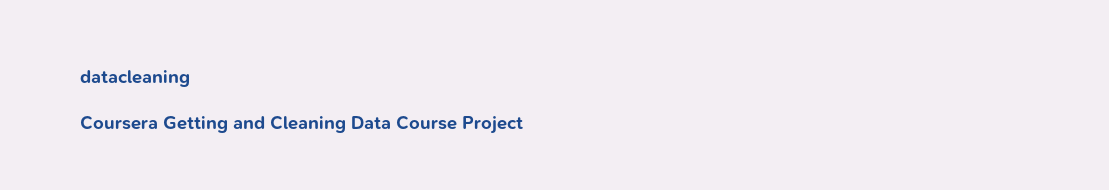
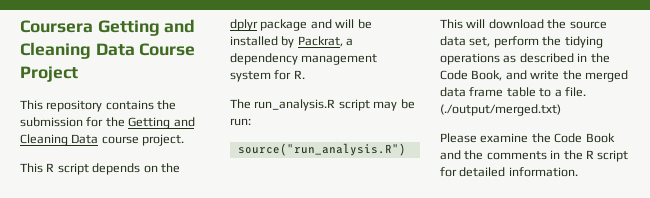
[80,70,190,87] datacleaning // -> (20, 26) none
(523, 125) none -> [20,100,177,112] [20,117,195,129] [20,134,185,146] [20,163,180,175] [230,19,372,31] [230,36,354,48] [230,53,378,65] [230,70,305,82] [230,99,415,111] [230,118,251,126] [237,143,406,156] [440,19,607,29] [440,36,603,48] [440,53,610,65] [440,70,628,82] [440,87,586,97] [440,104,561,116] [440,133,615,143] [440,150,629,162] [440,167,578,177] // This repository contains the submission for the Getting and Cleaning Data course project. // This R script depends on the dplyr package and will be installed by Packrat, a dependency management system for R. // The run_analysis.R script may be run: // source("run_analysis.R") // This will download the source data set, perform the tidying operations as described in the Code Book, and write the merged data frame table to a file. (./output/merged.txt) // Please examine the Code Book and the comments in the R script for detailed information.

